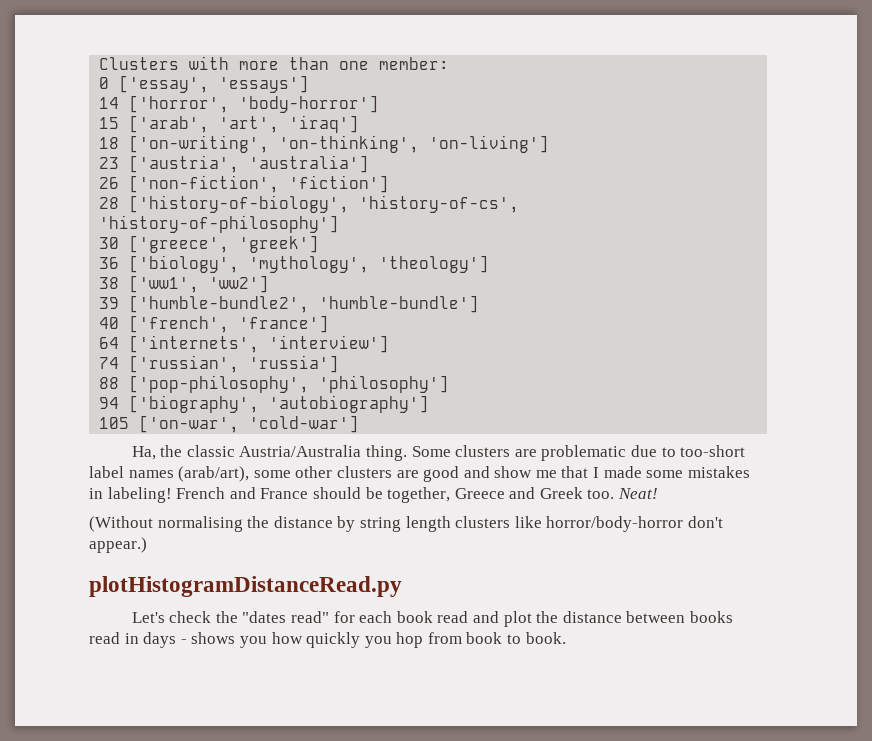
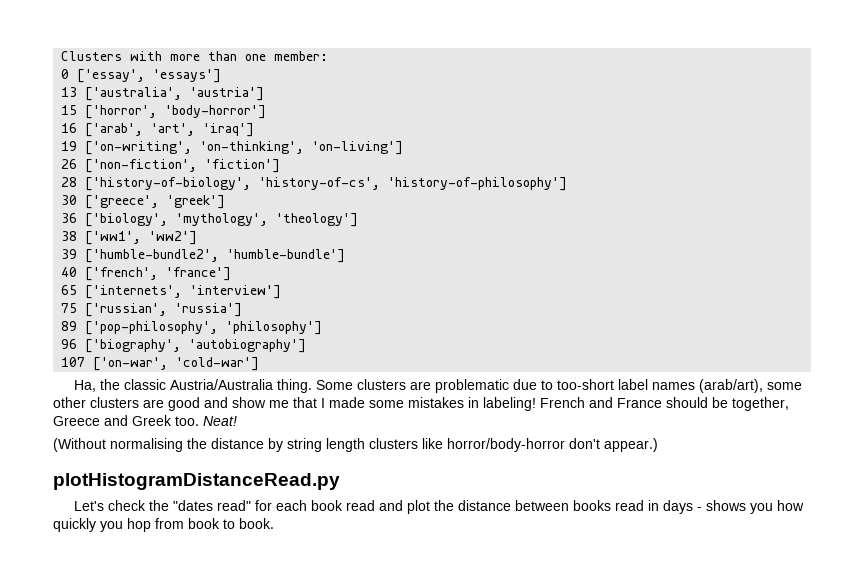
[99,97,120,109] 14 -> [61,87,265,101] [61,105,78,115] 13 ['australia', 'austria'] // 15
[99,117,120,129] 15 -> [61,123,78,133] 16
[99,137,120,149] 18 -> [61,141,78,151] 19
[99,155,370,173] // 23 ['austria', 'australia'] -> (404, 148) none
[99,337,120,349] 64 -> [61,285,78,295] 65
[99,357,120,369] 74 -> [61,303,78,313] 75
[99,377,120,389] 88 -> [61,321,78,331] 89
[99,397,120,409] 94 -> [61,339,78,349] 96
[99,417,130,429] 105 -> [61,357,86,367] 107

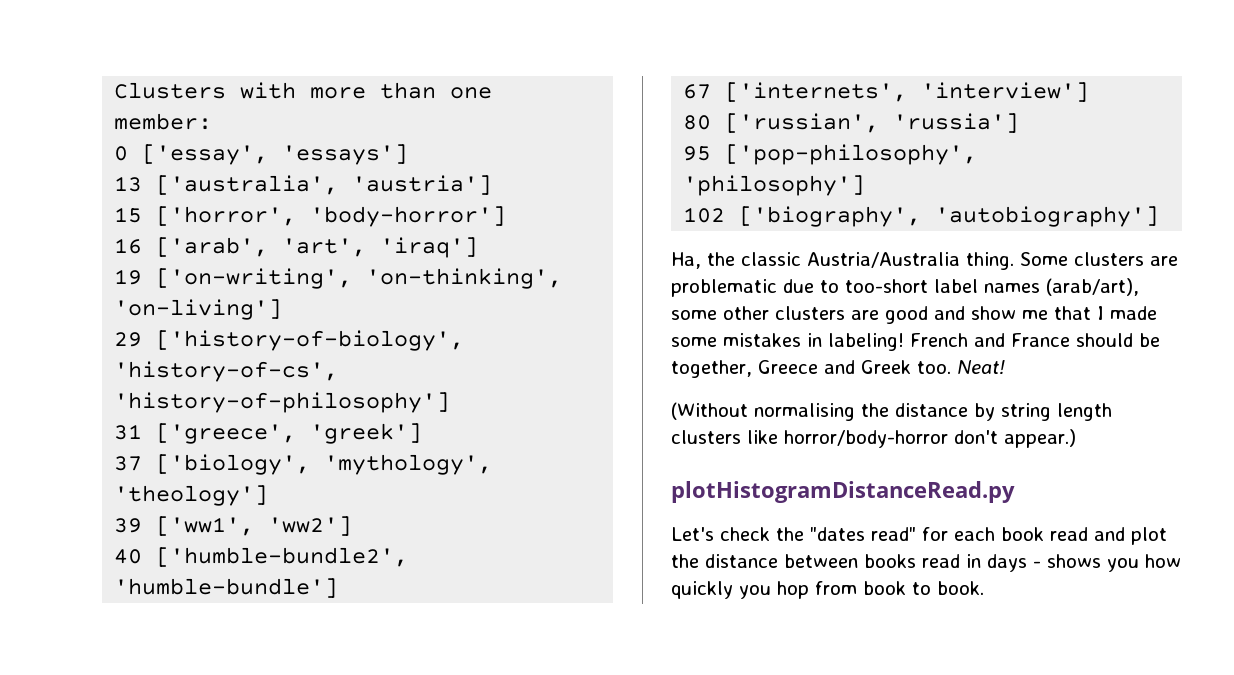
[61,159,281,173] [61,177,78,187] 26 ['non-fiction', 'fiction'] // 28 -> [114,332,143,347] 29
[61,195,78,205] 30 -> [114,424,143,440] 31
[61,213,78,223] 36 -> [114,456,143,471] 37
[61,231,78,241] 38 -> [114,518,143,533] 39
[61,249,78,259] 39 -> [114,549,143,564] 40
[61,267,232,281] [61,285,78,295] 40 ['french', 'france'] // 65 -> [683,84,712,99] 67
[61,303,78,313] 75 -> [683,115,712,130] 80
[61,321,78,331] 89 -> [683,146,712,161] 95
[61,339,78,349] 96 -> [683,207,726,223] 102
[61,357,260,371] // 107 ['on-war', 'cold-war'] -> (1160, 216) none

